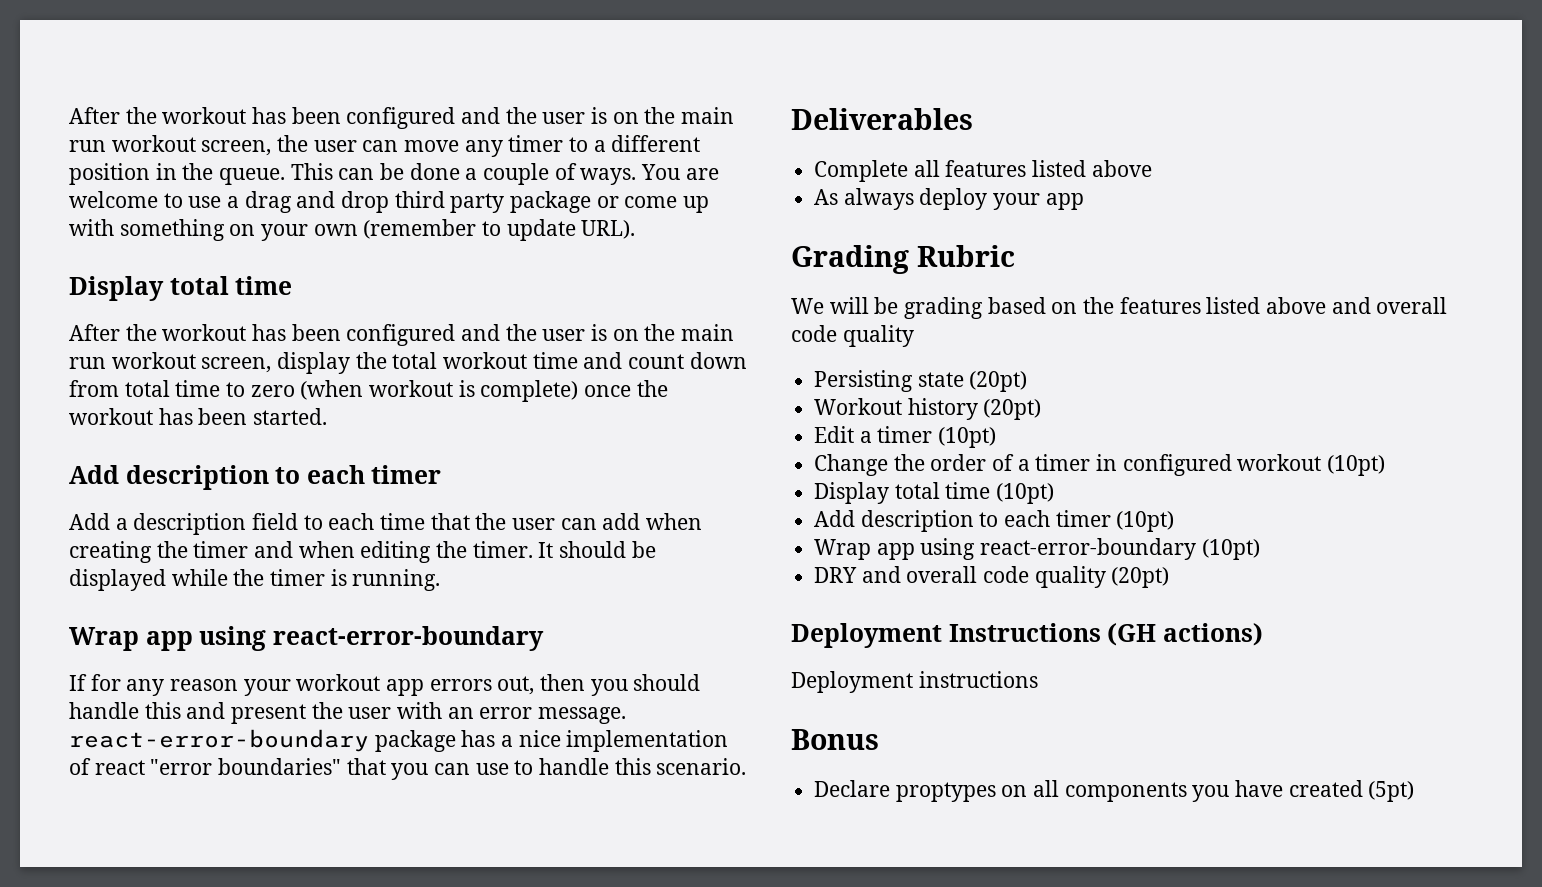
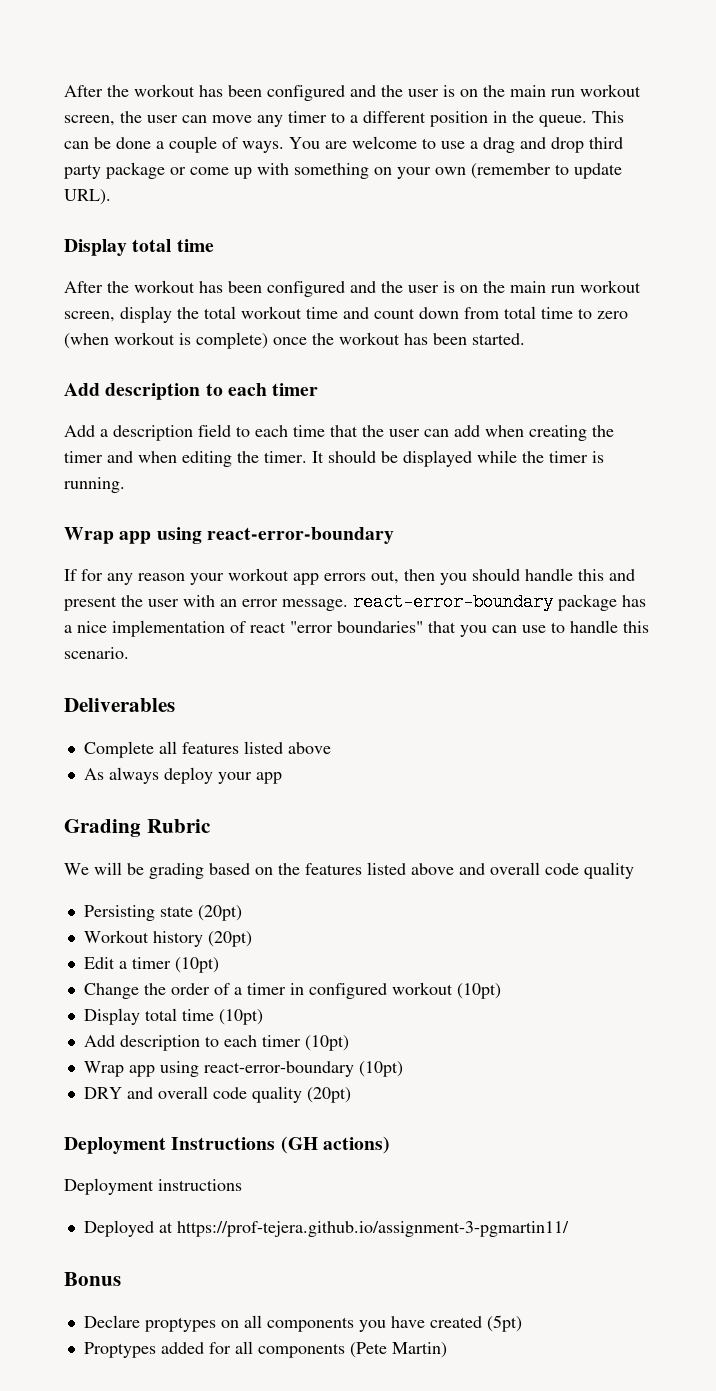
(1038, 679) none -> [83,1220,569,1237] // Deployed at https://prof-tejera.github.io/assignment-3-pgmartin11/
(1415, 791) none -> [83,1341,447,1358] // Proptypes added for all components (Pete Martin)

